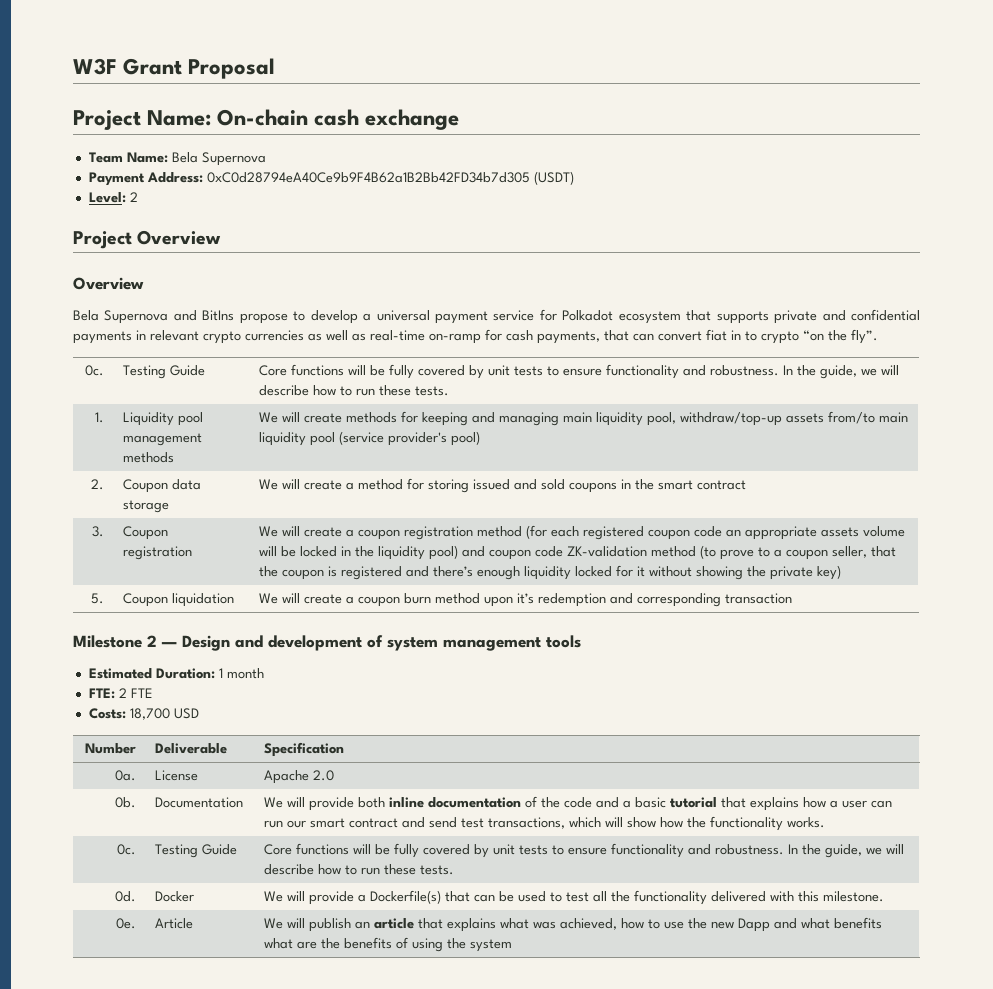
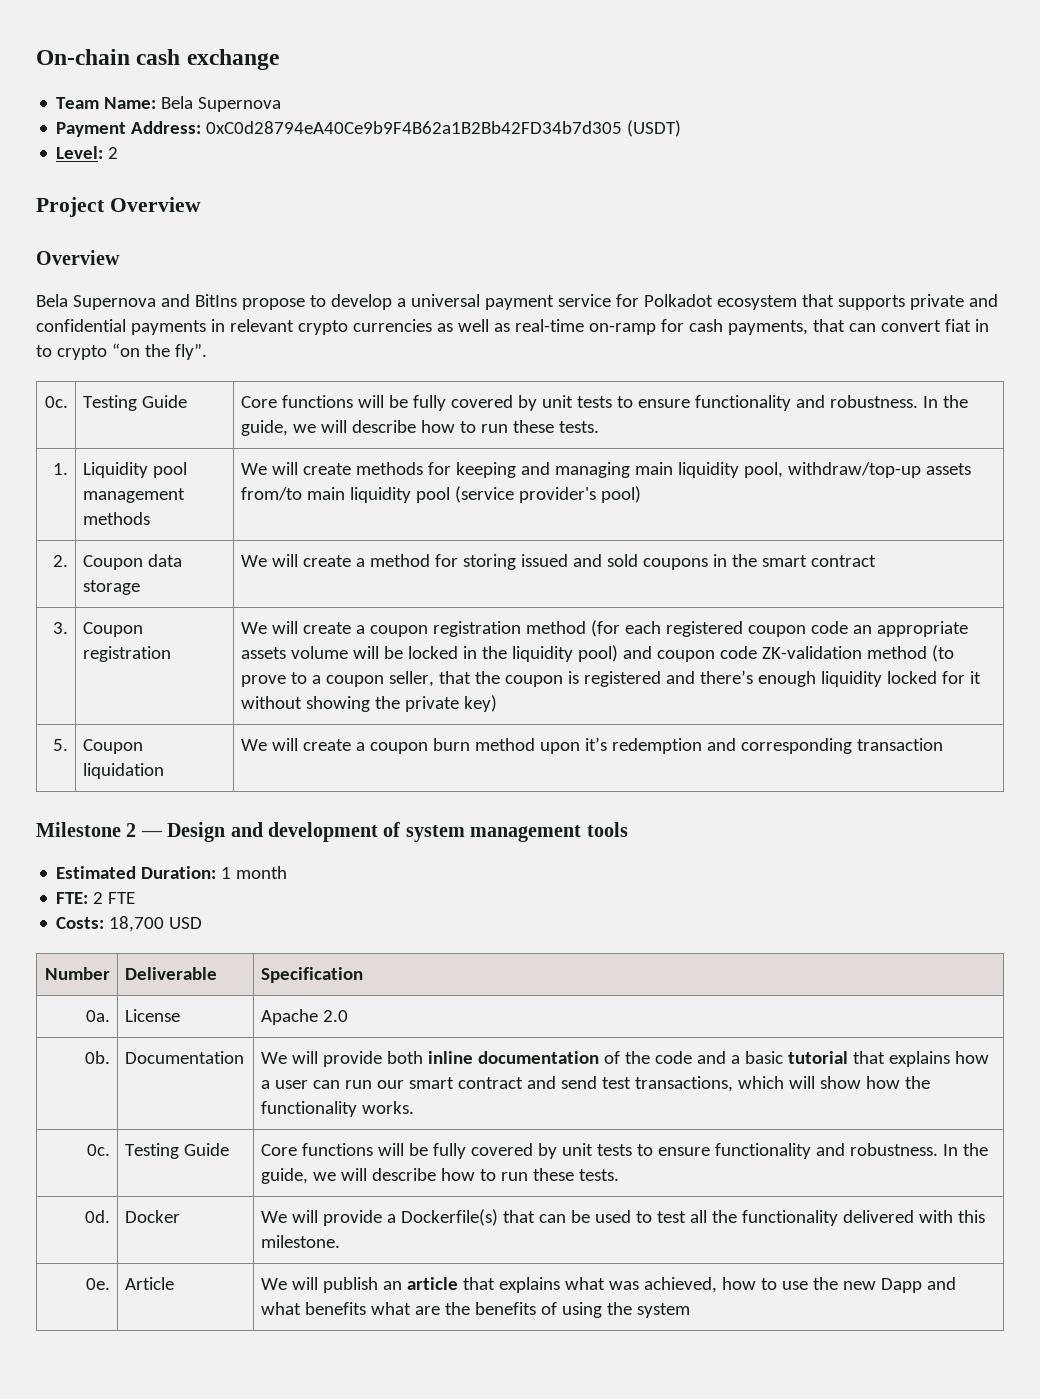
[73,58,276,79] [73,110,212,130] W3F Grant Proposal // Project Name: -> (36, 57) none

